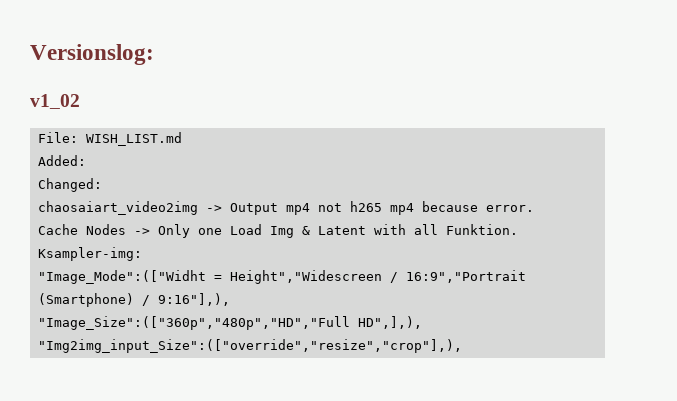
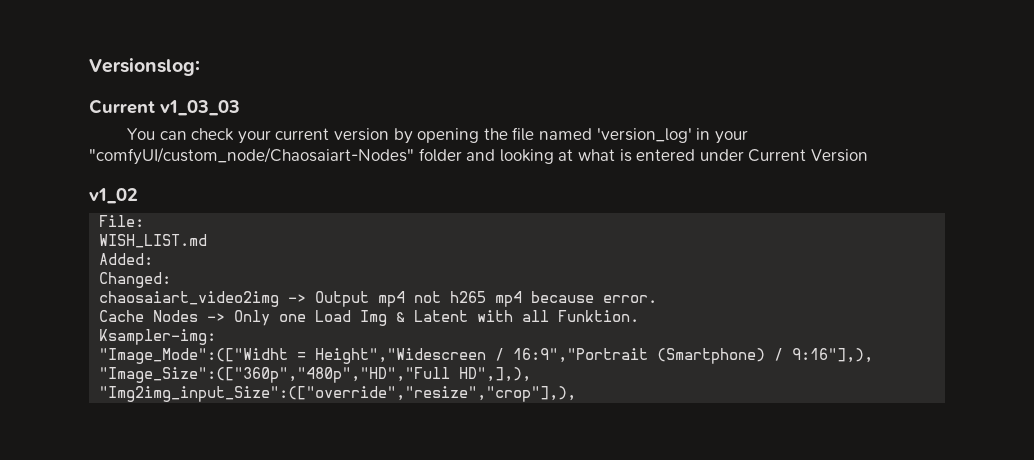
(154, 54) none -> [89,99,240,116] [127,127,748,144] [89,147,868,165] // Current v1_03_03 // You can check your current version by opening the file named 'version_log' in your "comfyUI/custom_node/Chaosaiart-Nodes" folder and looking at what is entered under Current Version
(79, 137) none -> (145, 221) //

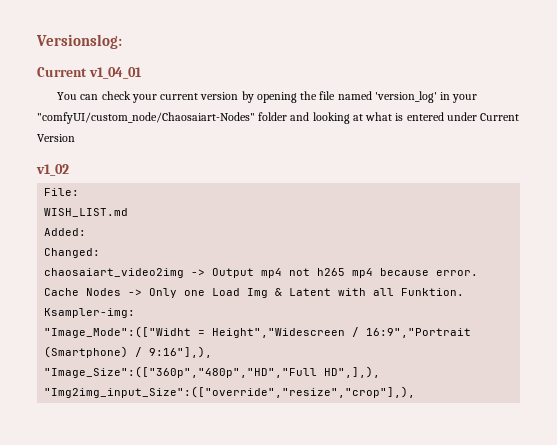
[160,100,240,116] v1_03_03 -> [88,67,142,79] v1_04_01

